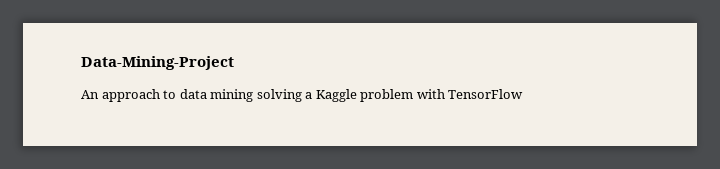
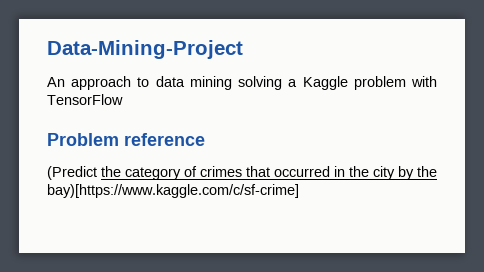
(524, 94) none -> [47,133,205,146] [47,166,437,180] [47,184,299,198] // Problem reference // (Predict the category of crimes that occurred in the city by the bay)[https://www.kaggle.com/c/sf-crime]

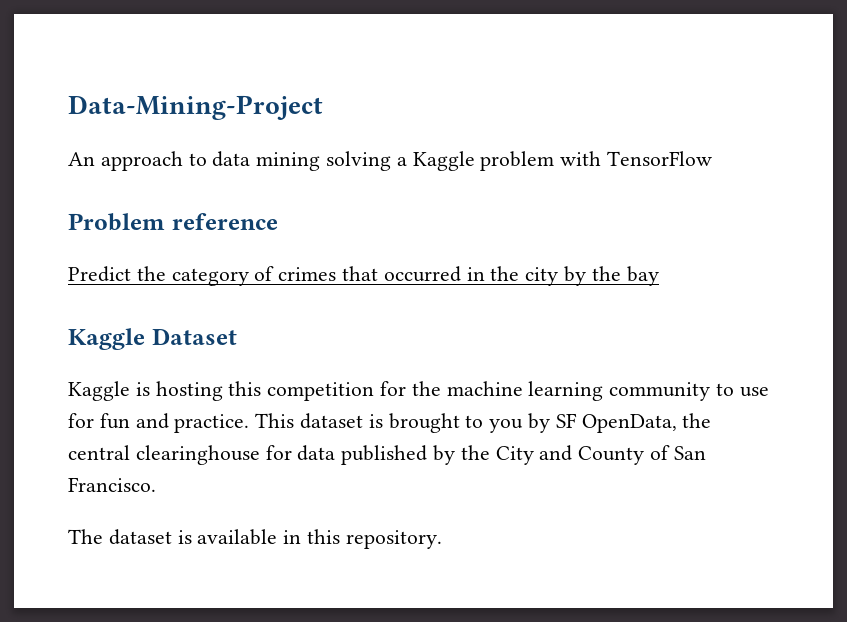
[47,166,97,180] (Predict -> [68,266,131,282] Predict
[47,184,299,198] bay)[https://www.kaggle.com/c/sf-crime] -> [626,266,659,286] [68,328,237,350] [68,381,769,401] [68,413,712,433] [68,445,706,465] [68,477,156,492] [68,529,442,549] bay // Kaggle Dataset // Kaggle is hosting this competition for the machine learning community to use for fun and practice. This dataset is brought to you by SF OpenData, the central clearinghouse for data published by the City and County of San Francisco. // The dataset is available in this repository.

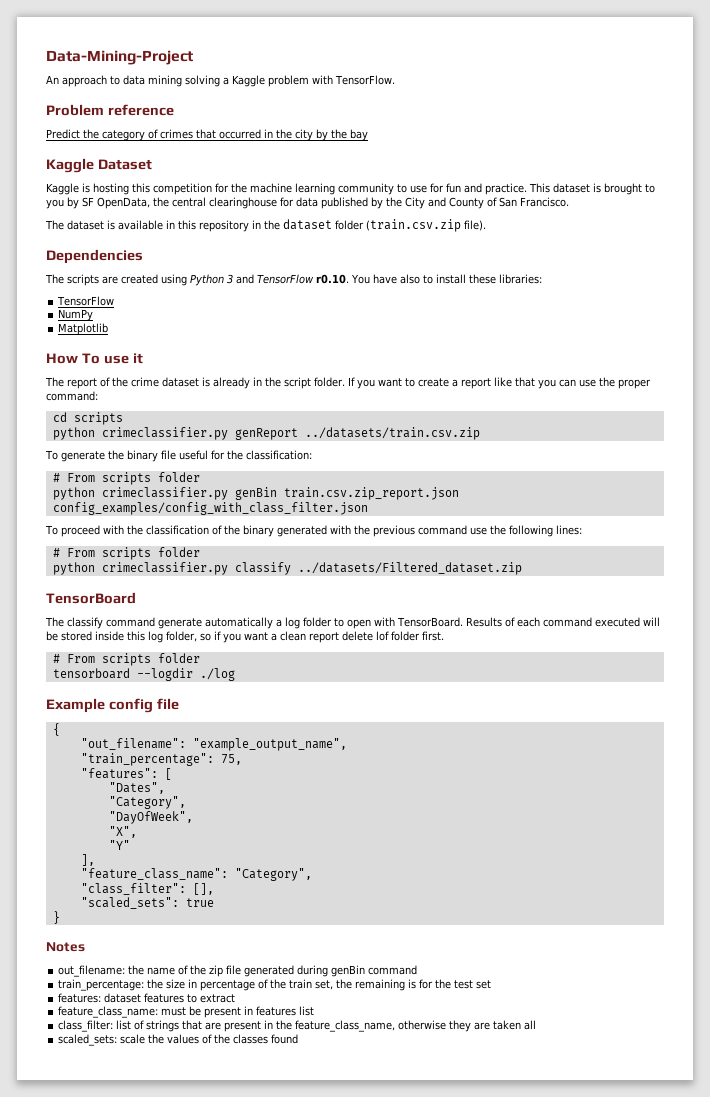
[607,151,713,166] TensorFlow -> [335,75,395,85] TensorFlow.
[345,530,442,549] repository. -> [199,219,486,232] [46,249,143,264] [45,274,542,286] [57,296,115,306] [58,309,94,321] [58,323,109,335] [46,353,143,364] [45,377,651,389] [46,391,98,401] [52,412,123,425] [52,427,480,440] [45,450,312,462] [52,472,200,485] [52,487,459,500] [52,502,368,515] [45,525,582,537] [52,547,200,560] [52,562,522,575] [46,592,136,604] [45,617,660,629] [46,631,444,643] [52,653,200,666] [52,668,235,681] [46,698,179,713] [52,723,60,736] [80,738,347,751] [80,753,242,766] [80,768,172,780] [108,782,165,794] [108,796,186,809] [108,811,193,824] [108,826,137,838] [108,840,130,850] [80,854,95,866] [80,868,312,881] [80,883,214,895] [80,897,214,909] [52,911,60,924] [46,942,85,952] [58,965,418,977] [58,979,492,991] [58,993,236,1003] [58,1006,315,1018] [58,1020,537,1032] [58,1034,299,1046] repository in the dataset folder (train.csv.zip file). // Dependencies // The scripts are created using Python 3 and TensorFlow r0.10. You have also to install these libraries: // TensorFlow // NumPy // Matplotlib // How To use it // The report of the crime dataset is already in the script folder. If you want to create a report like that you can use the proper command: // cd scripts // python crimeclassifier.py genReport ../datasets/train.csv.zip // To generate the binary file useful for the classification: // # From scripts folder // python crimeclassifier.py genBin train.csv.zip_report.json config_examples/config_with_class_filter.json // To proceed with the classification of the binary generated with the previous command use the following lines: // # From scripts folder // python crimeclassifier.py classify ../datasets/Filtered_dataset.zip // TensorBoard // The classify command generate automatically a log folder to open with TensorBoard. Results of each command executed will be stored inside this log folder, so if you want a clean report delete lof folder first. // # From scripts folder // tensorboard --logdir ./log // Example config file // { // "out_filename": "example_output_name", // "train_percentage": 75, // "features": [ // "Dates", // "Category", // "DayOfWeek", // "X", // "Y" // ], // "feature_class_name": "Category", // "class_filter": [], // "scaled_sets": true // } // Notes // out_filename: the name of the zip file generated during genBin command // train_percentage: the size in percentage of the train set, the remaining is for the test set // features: dataset features to extract // feature_class_name: must be present in features list // class_filter: list of strings that are present in the feature_class_name, otherwise they are taken all // scaled_sets: scale the values of the classes found

